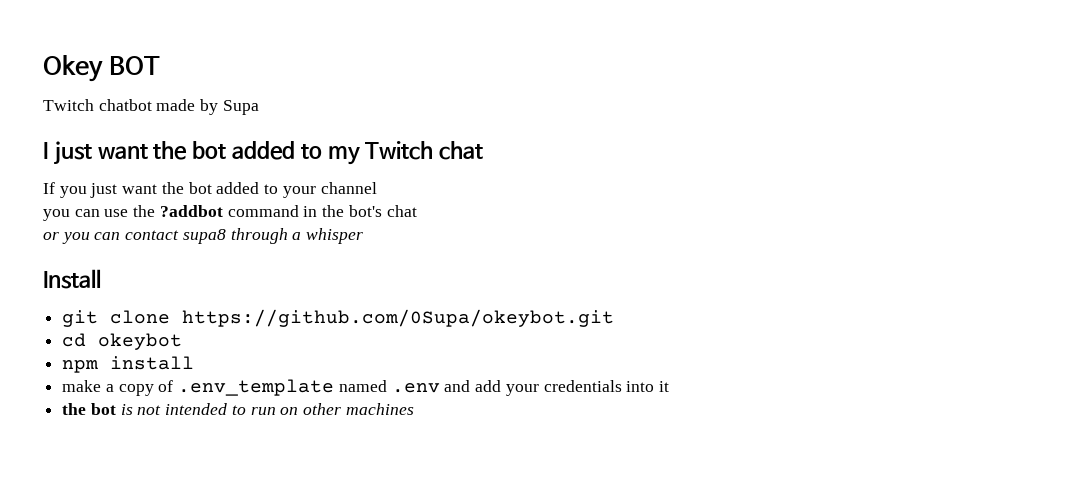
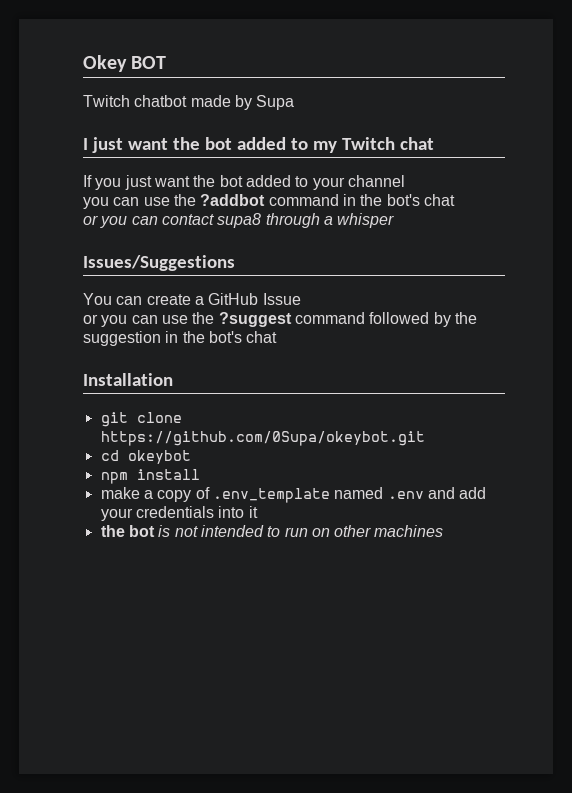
[43,269,101,289] Install -> [83,255,235,271] [83,293,301,305] [83,312,477,327] [83,331,278,346] [83,373,173,386] Issues/Suggestions // You can create a GitHub Issue // or you can use the ?suggest command followed by the suggestion in the bot's chat // Installation

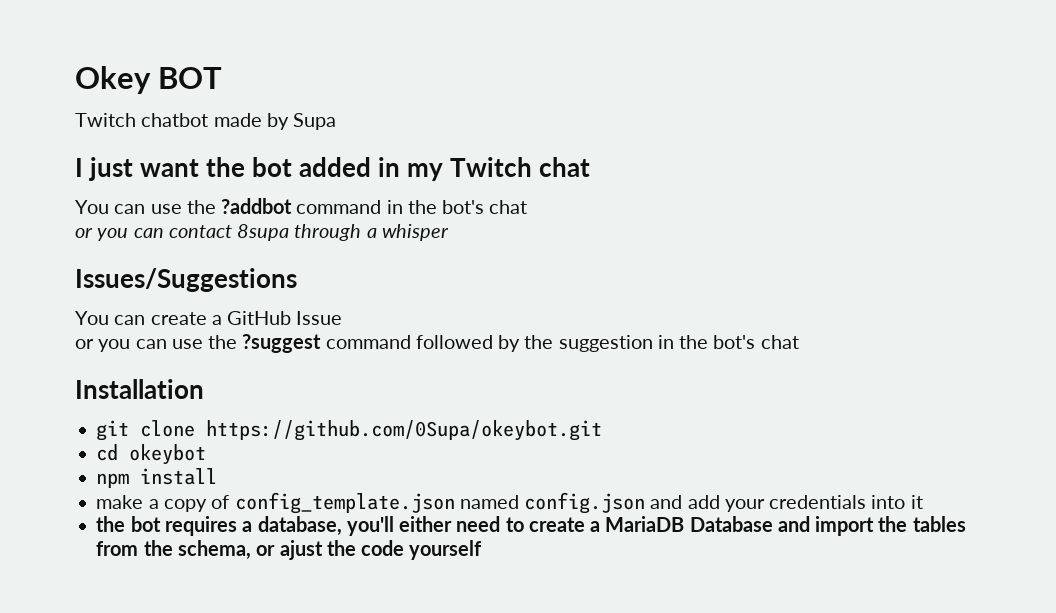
[290,138,308,150] to -> [378,157,401,177] in
[83,175,405,190] [83,197,109,209] If you just want the bot added to your channel // you -> [75,200,109,214] You
[217,213,262,228] supa8 -> [237,224,290,241] 8supa
[212,487,424,503] .env_template named .env -> [234,492,646,514] config_template.json named config.json
[158,525,444,537] is not intended to run on other machines -> [164,516,966,536] [96,540,483,560] requires a database, you'll either need to create a MariaDB Database and import the tables from the schema, or ajust the code yourself

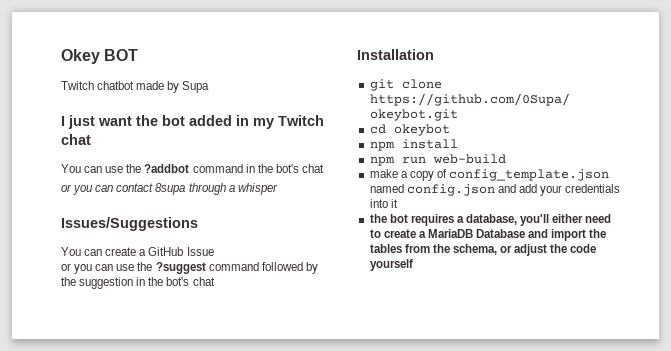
(218, 476) none -> [369,154,506,166] // npm run web-build
[279,540,323,560] ajust -> [514,244,548,256] adjust

